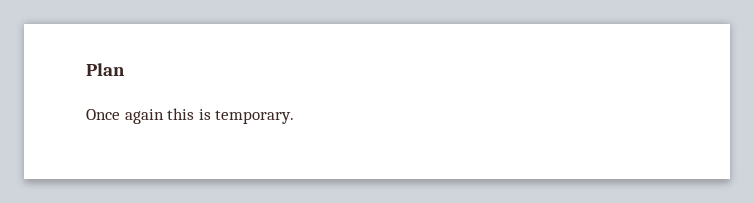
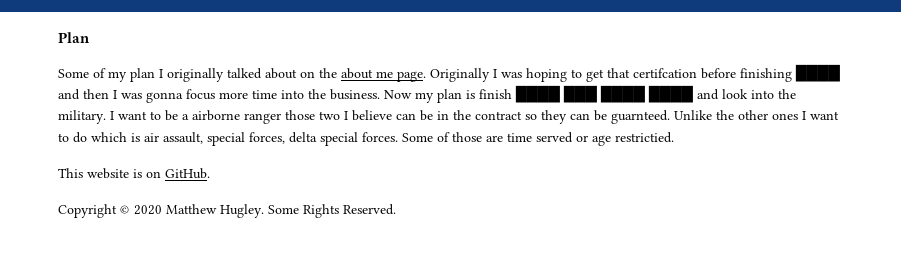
[86,108,295,124] Once again this is temporary. -> [58,64,840,82] [58,85,796,103] [58,110,839,124] [58,132,674,146] [58,168,210,179] [58,204,396,218] Some of my plan I originally talked about on the about me page. Originally I was hoping to get that certifcation before finishing ████ and then I was gonna focus more time into the business. Now my plan is finish ████ ███ ████ ████ and look into the military. I want to be a airborne ranger those two I believe can be in the contract so they can be guarnteed. Unlike the other ones I want to do which is air assault, special forces, delta special forces. Some of those are time served or age restrictied. // This website is on GitHub. // Copyright © 2020 Matthew Hugley. Some Rights Reserved.

